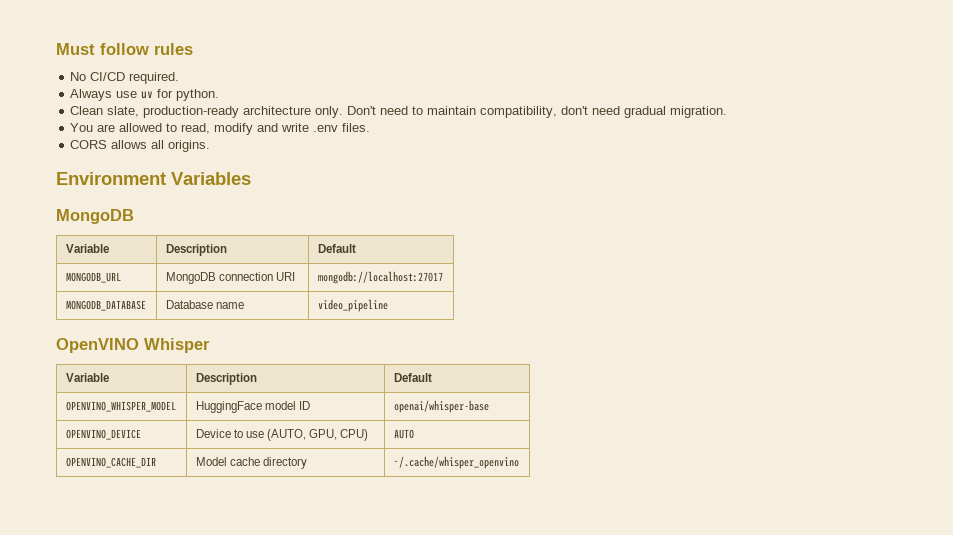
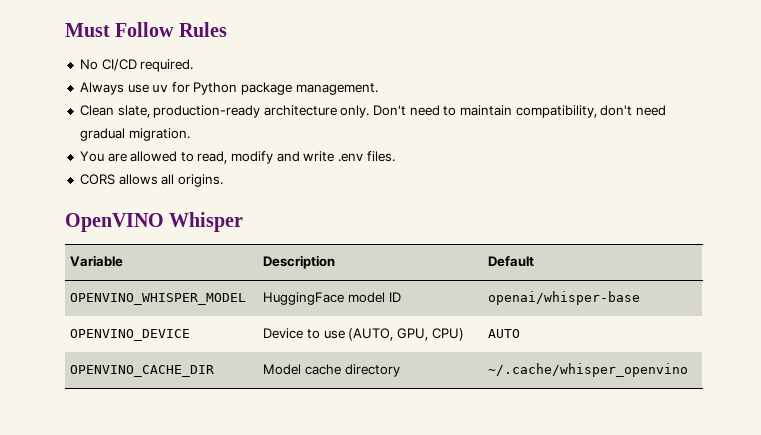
[100,43,193,55] follow rules -> [115,22,227,37] Follow Rules
[176,89,220,101] python. -> [193,82,378,95] Python package management.
[56,172,251,185] [56,209,134,224] [65,244,109,253] [165,244,227,256] [317,244,356,253] [65,272,121,283] [165,272,295,284] [317,271,443,284] [65,300,146,311] [165,300,244,309] [317,299,388,312] // Environment Variables // MongoDB // Variable | Description | Default // MONGODB_URL | MongoDB connection URI | mongodb://localhost:27017 // MONGODB_DATABASE | Database name | video_pipeline -> (223, 180) none

